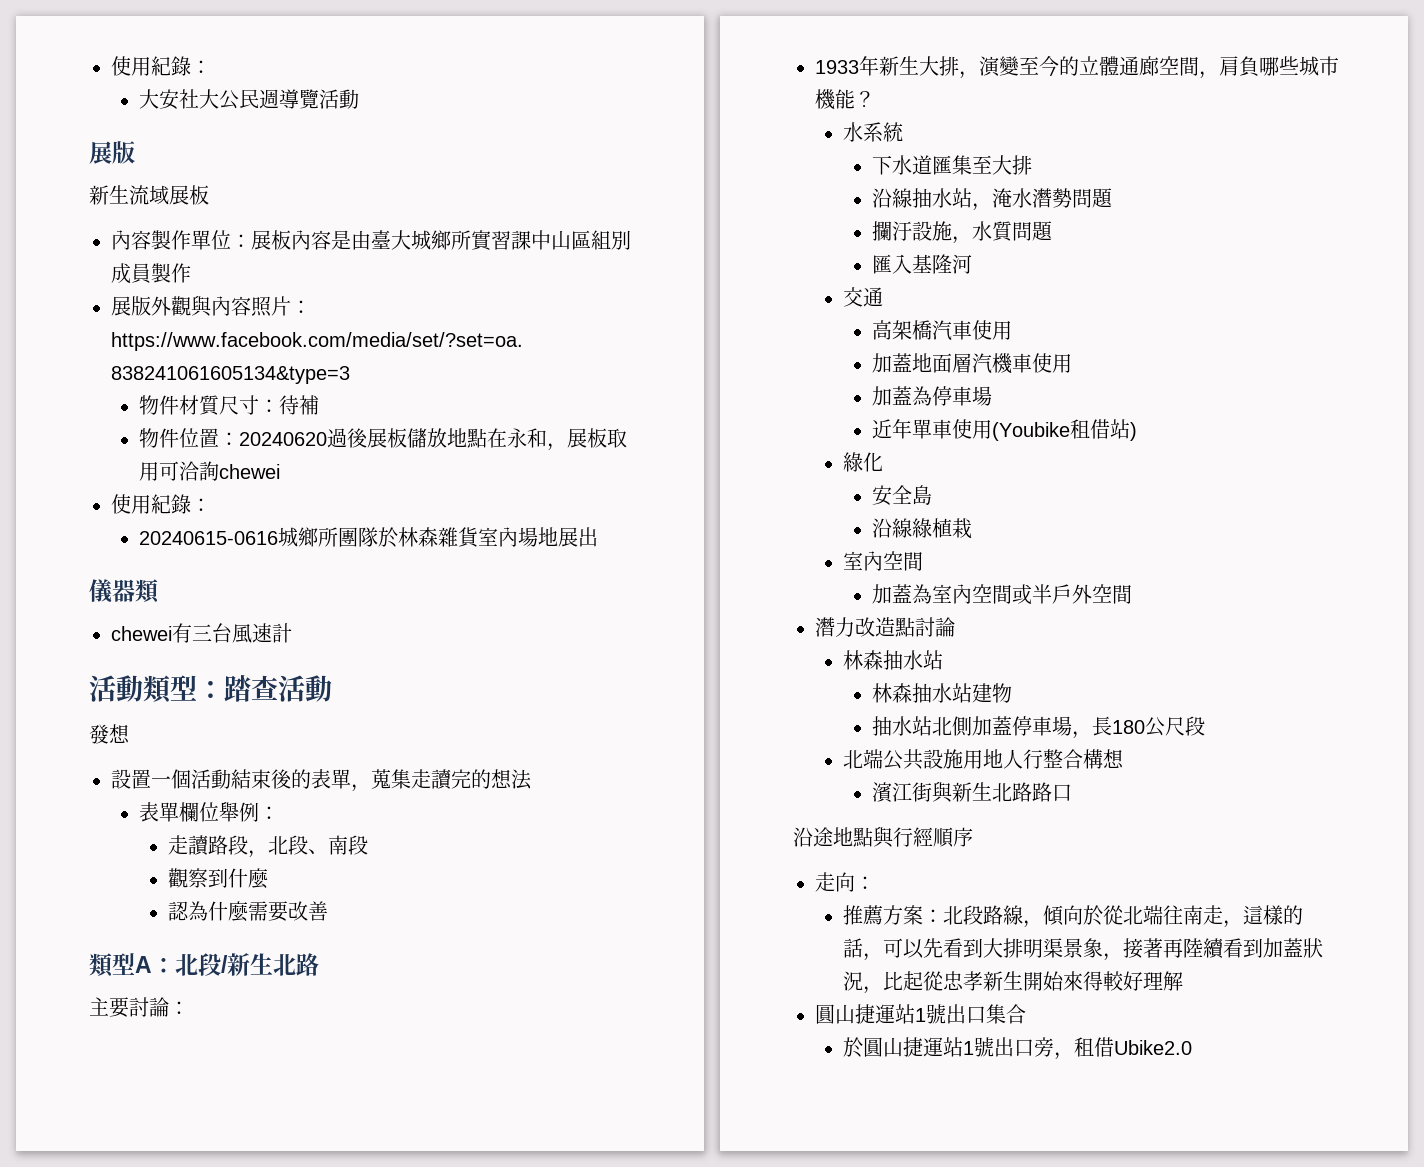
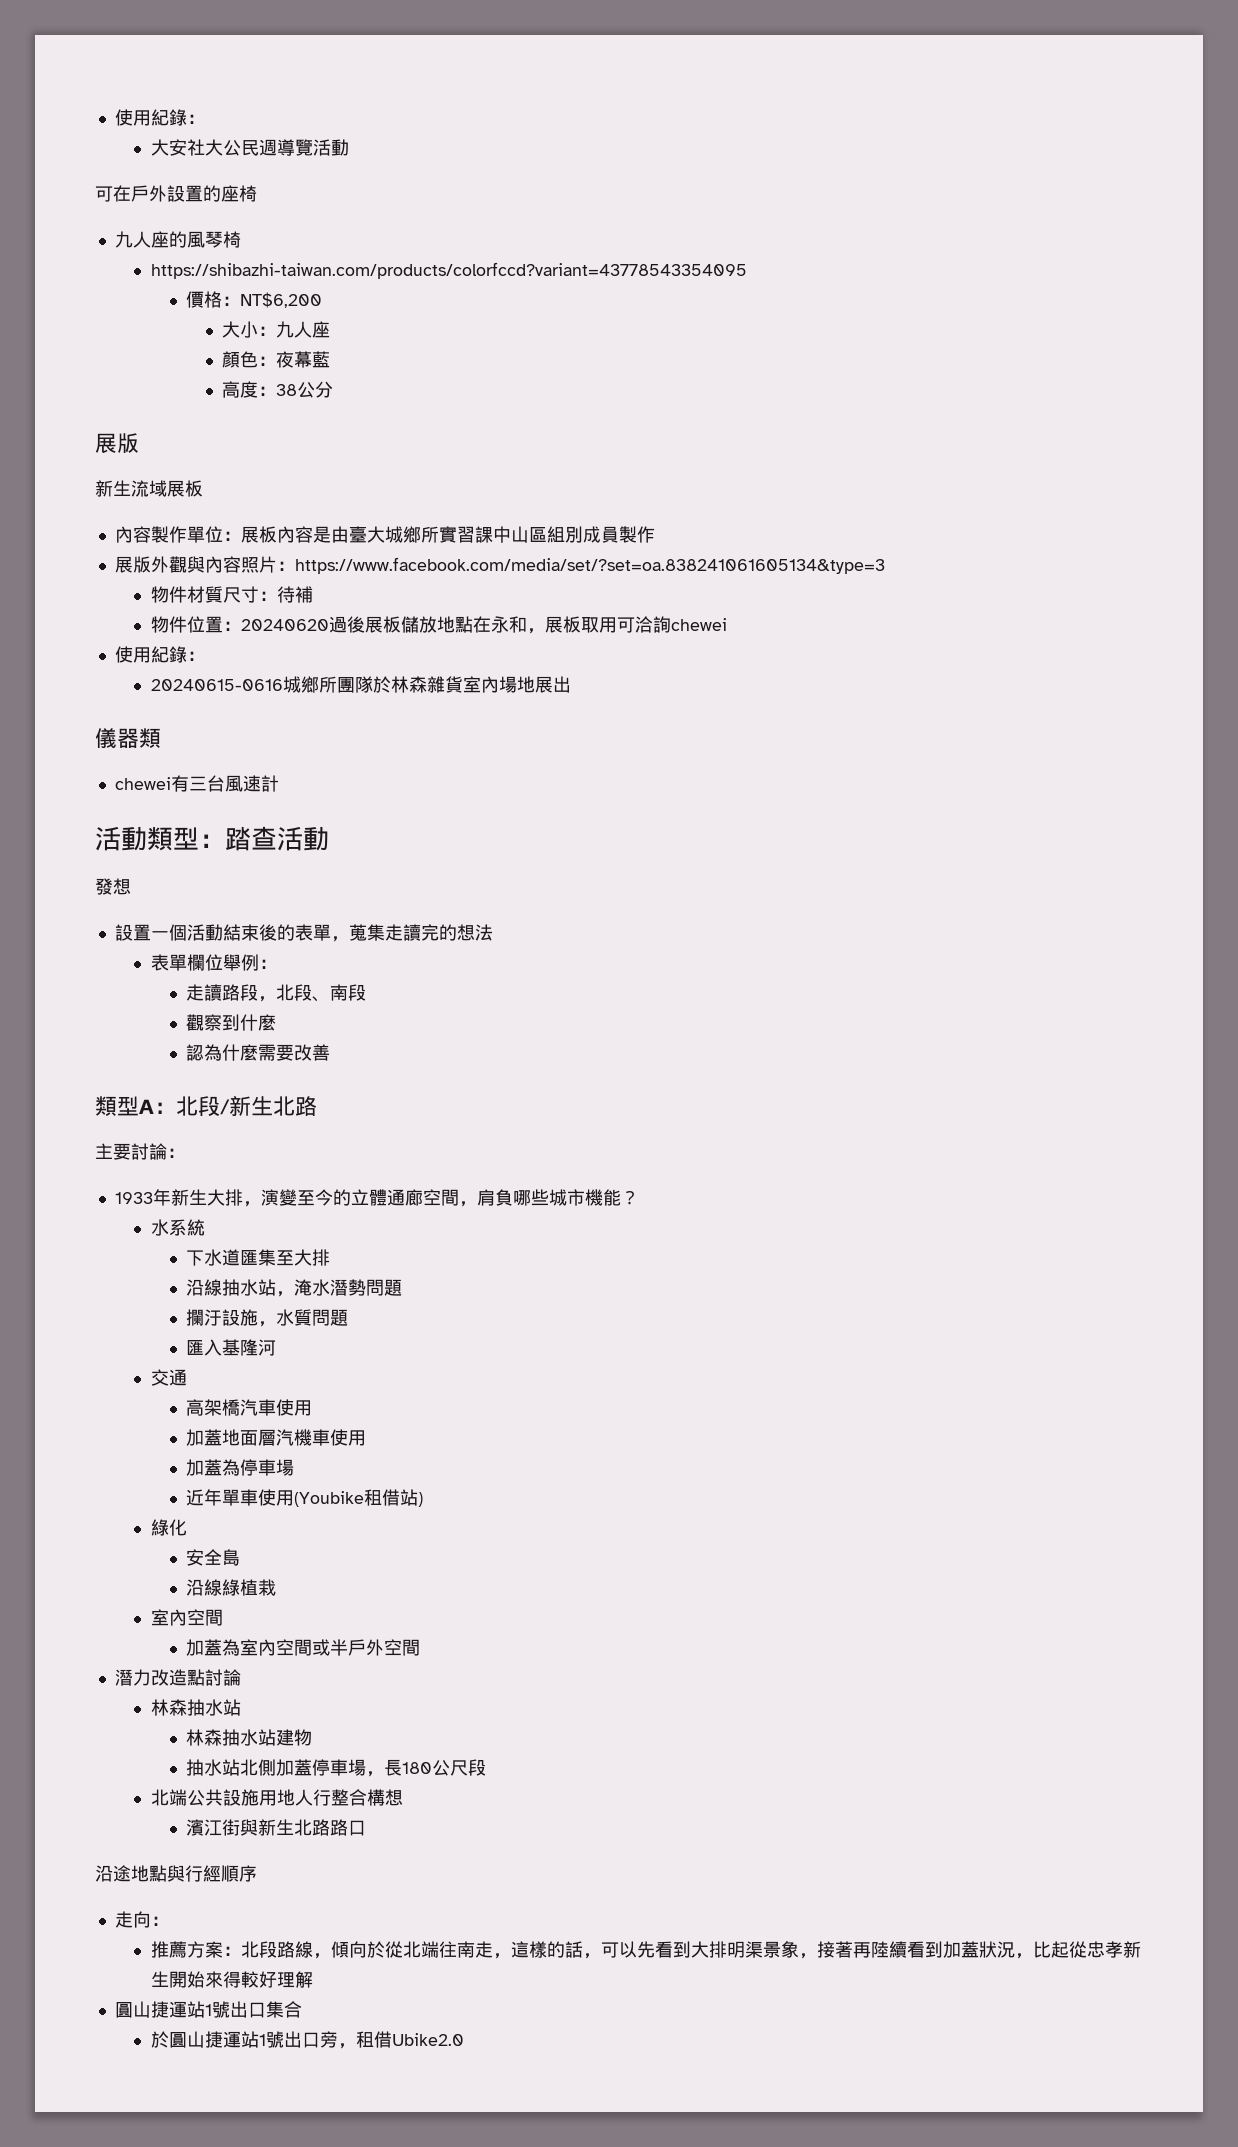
(360, 99) none -> [95,185,257,202] [114,231,241,248] [150,262,747,279] [186,291,323,308] [222,321,331,338] [222,351,331,368] [222,381,334,398] // 可在戶外設置的座椅 // 九人座的風琴椅 // https://shibazhi-taiwan.com/products/colorfccd?variant=43778543354095 // 價格：NT$6,200 // 大小：九人座 // 顏色：夜幕藍 // 高度：38公分

